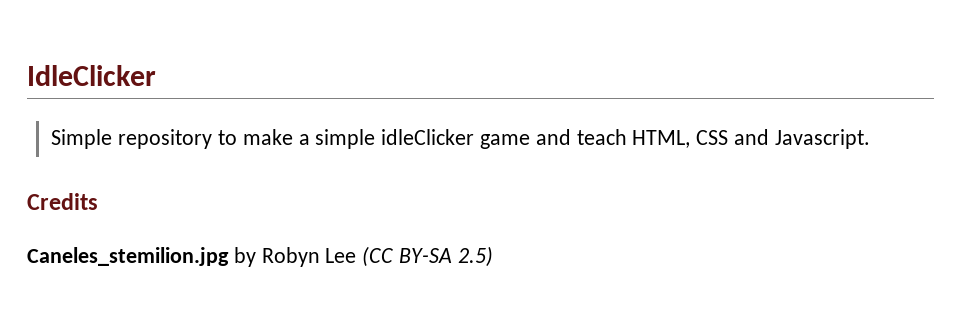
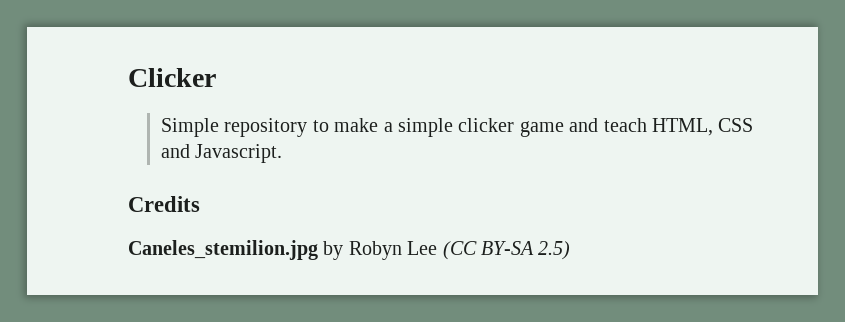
[27,65,156,86] IdleClicker -> [128,68,216,87] Clicker
[381,129,475,145] idleClicker -> [458,118,515,132] clicker

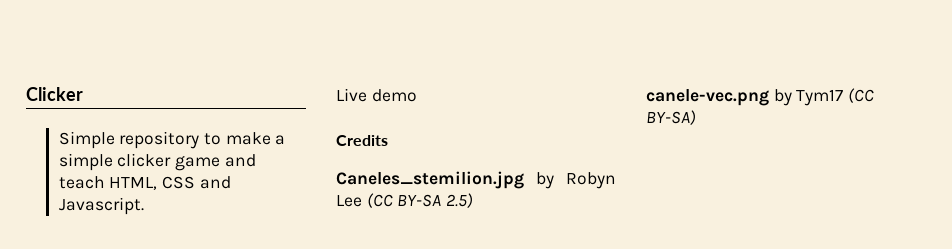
(283, 153) none -> [336,88,417,102] // Live demo
(571, 250) none -> [646,88,875,106] [646,110,696,125] // canele-vec.png by Tym17 (CC BY-SA)

